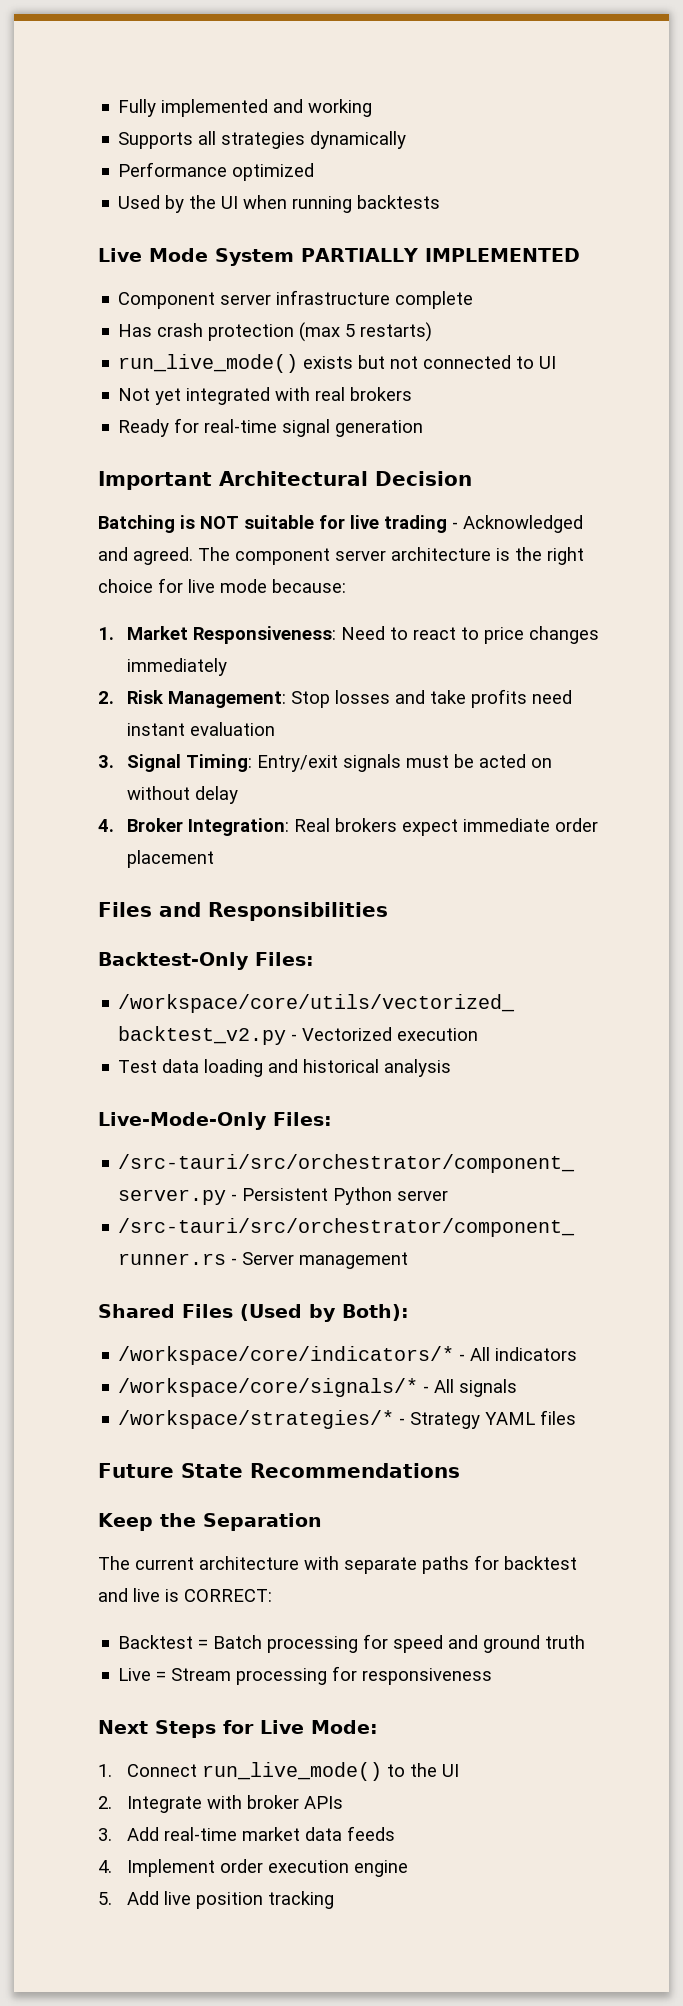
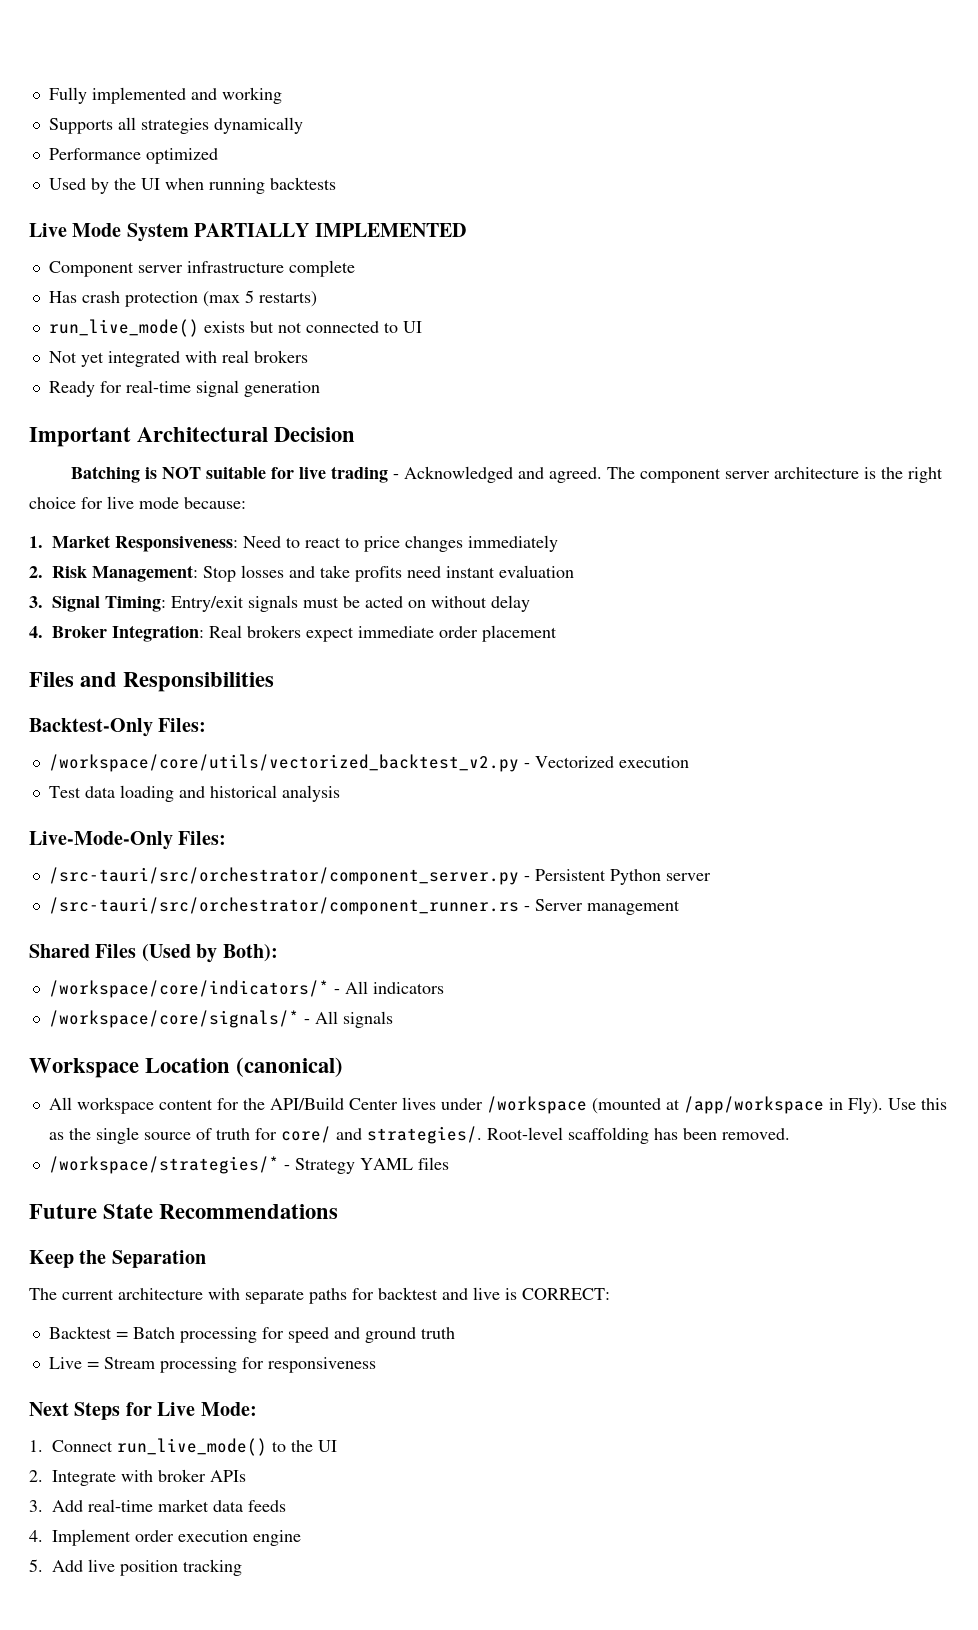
(518, 1388) none -> [29,1057,344,1078] [48,1096,947,1114] [48,1126,790,1144] // Workspace Location (canonical) // All workspace content for the API/Build Center lives under /workspace (mounted at /app/workspace in Fly). Use this as the single source of truth for core/ and strategies/. Root-level scaffolding has been removed.

